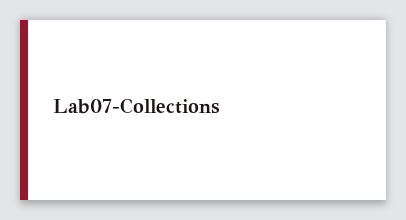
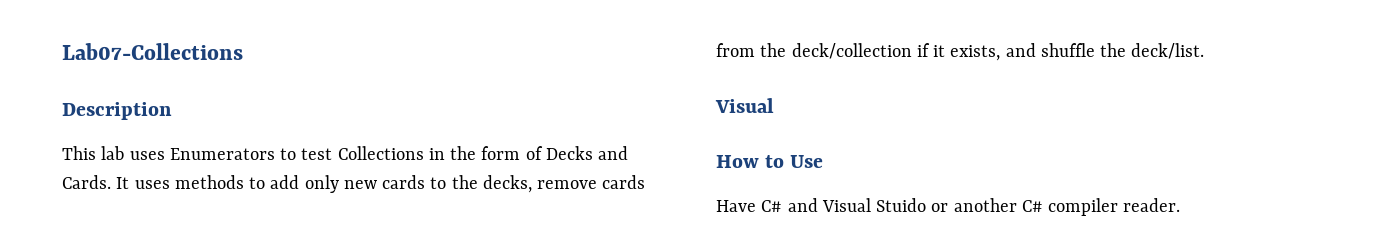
(220, 106) none -> [62,102,172,120] [62,146,629,160] [62,175,646,193] [716,43,1205,61] [715,98,774,113] [716,155,824,168] [716,198,1181,216] // Description // This lab uses Enumerators to test Collections in the form of Decks and Cards. It uses methods to add only new cards to the decks, remove cards from the deck/collection if it exists, and shuffle the deck/list. // Visual // How to Use // Have C# and Visual Stuido or another C# compiler reader.

